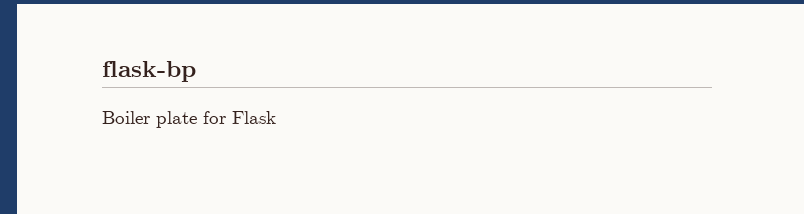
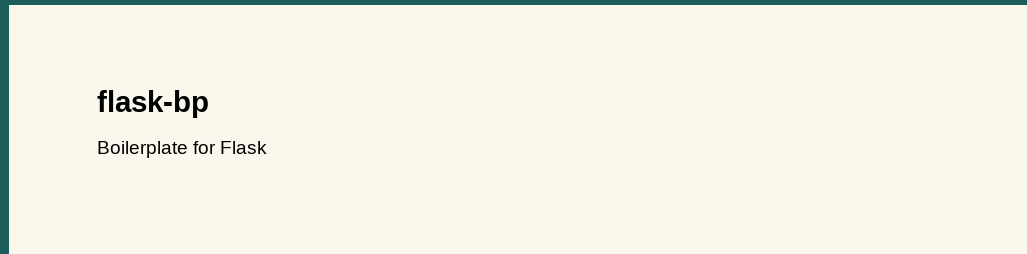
[102,111,197,128] Boiler plate -> [97,141,188,158] Boilerplate

